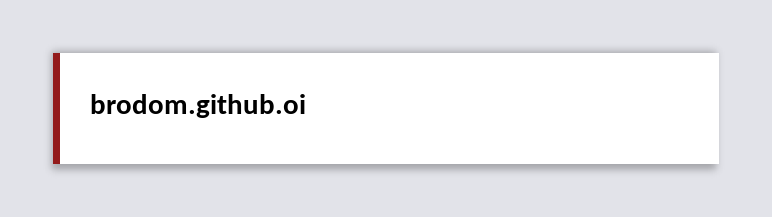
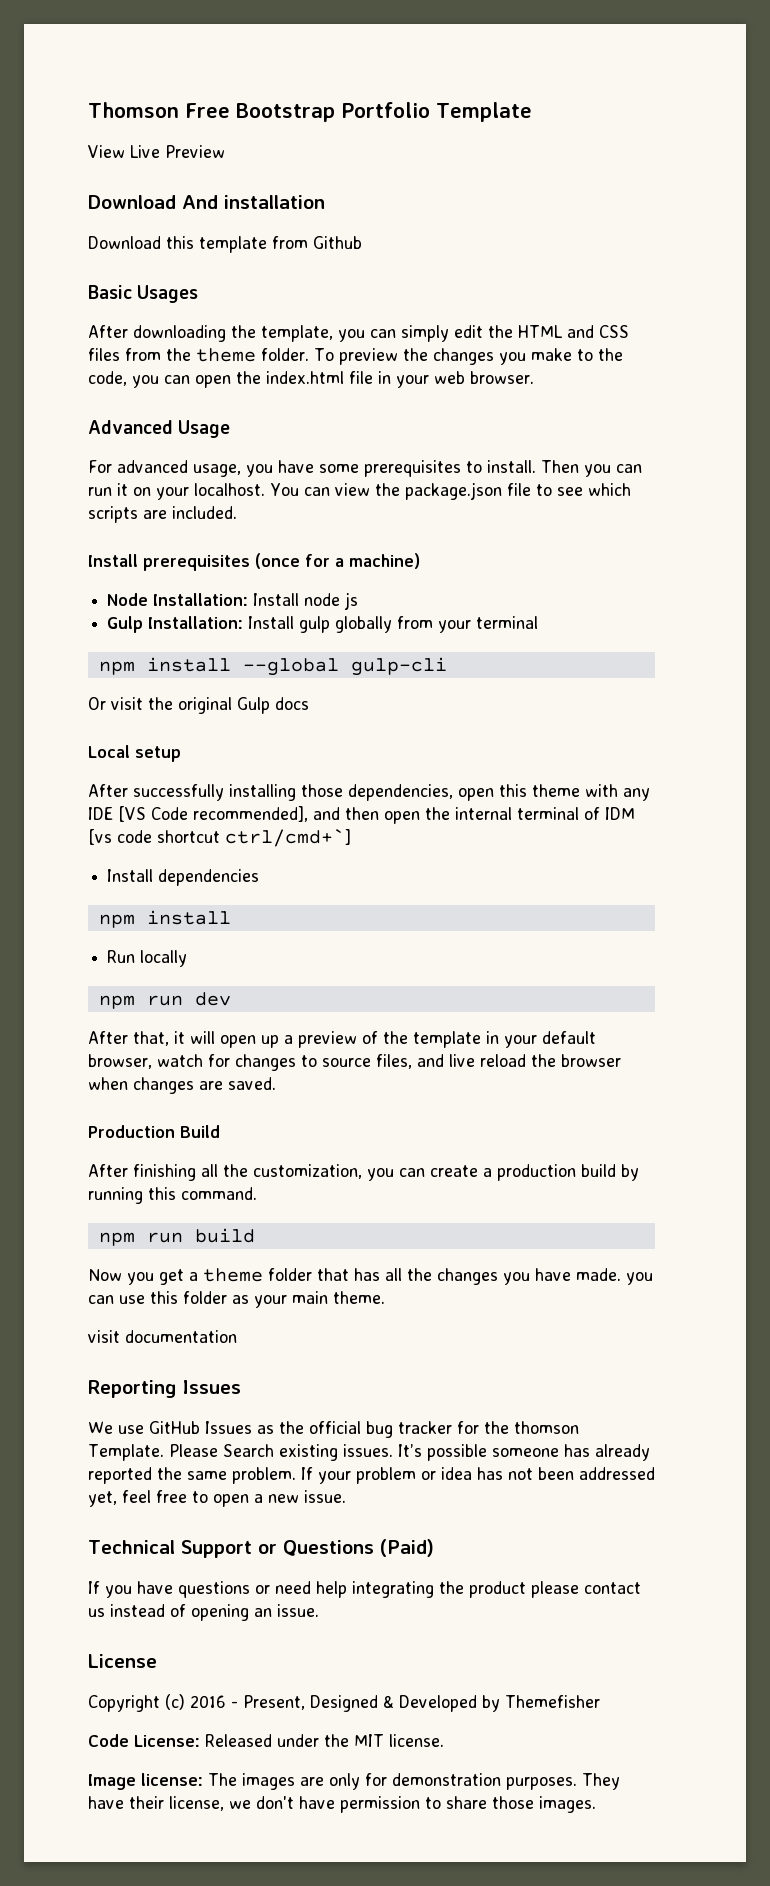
[90,94,306,118] brodom.github.oi -> [88,102,532,122] [88,145,225,158] [88,195,325,209] [88,236,362,253] [88,285,199,303] [88,325,629,342] [88,348,623,365] [88,371,534,388] [88,420,231,438] [88,460,642,477] [88,482,631,500] [88,506,237,523] [88,553,420,571] [107,592,359,610] [107,616,539,633] [98,657,447,676] [88,697,309,714] [88,745,181,762] [88,784,650,801] [88,806,635,824] [88,829,351,847] [107,869,260,886] [98,910,231,928] [107,950,188,967] [98,992,231,1009] [88,1031,596,1048] [88,1054,621,1071] [88,1077,276,1094] [88,1125,220,1138] [88,1164,639,1181] [88,1187,257,1204] [98,1228,255,1246] [88,1268,653,1285] [88,1291,385,1308] [88,1330,237,1343] [88,1380,241,1398] [88,1421,579,1438] [88,1444,650,1461] [88,1467,655,1484] [88,1490,346,1507] [88,1539,434,1558] [88,1581,641,1598] [88,1604,319,1621] [88,1654,157,1668] [88,1694,600,1712] [88,1734,444,1747] [88,1773,620,1790] [88,1796,596,1813] Thomson Free Bootstrap Portfolio Template // View Live Preview // Download And installation // Download this template from Github // Basic Usages // After downloading the template, you can simply edit the HTML and CSS files from the theme folder. To preview the changes you make to the code, you can open the index.html file in your web browser. // Advanced Usage // For advanced usage, you have some prerequisites to install. Then you can run it on your localhost. You can view the package.json file to see which scripts are included. // Install prerequisites (once for a machine) // Node Installation: Install node js // Gulp Installation: Install gulp globally from your terminal // npm install --global gulp-cli // Or visit the original Gulp docs // Local setup // After successfully installing those dependencies, open this theme with any IDE [VS Code recommended], and then open the internal terminal of IDM [vs code shortcut ctrl/cmd+`] // Install dependencies // npm install // Run locally // npm run dev // After that, it will open up a preview of the template in your default browser, watch for changes to source files, and live reload the browser when changes are saved. // Production Build // After finishing all the customization, you can create a production build by running this command. // npm run build // Now you get a theme folder that has all the changes you have made. you can use this folder as your main theme. // visit documentation // Reporting Issues // We use GitHub Issues as the official bug tracker for the thomson Template. Please Search existing issues. It’s possible someone has already reported the same problem. If your problem or idea has not been addressed yet, feel free to open a new issue. // Technical Support or Questions (Paid) // If you have questions or need help integrating the product please contact us instead of opening an issue. // License // Copyright (c) 2016 - Present, Designed & Developed by Themefisher // Code License: Released under the MIT license. // Image license: The images are only for demonstration purposes. They have their license, we don't have permission to share those images.

